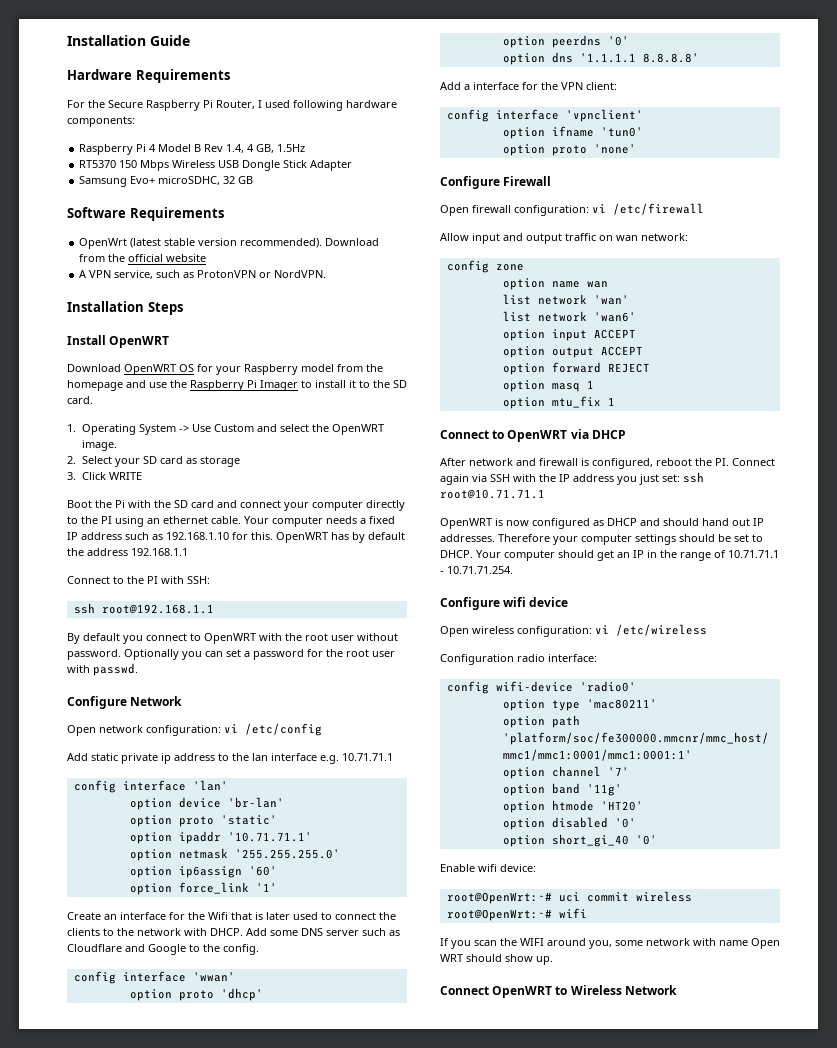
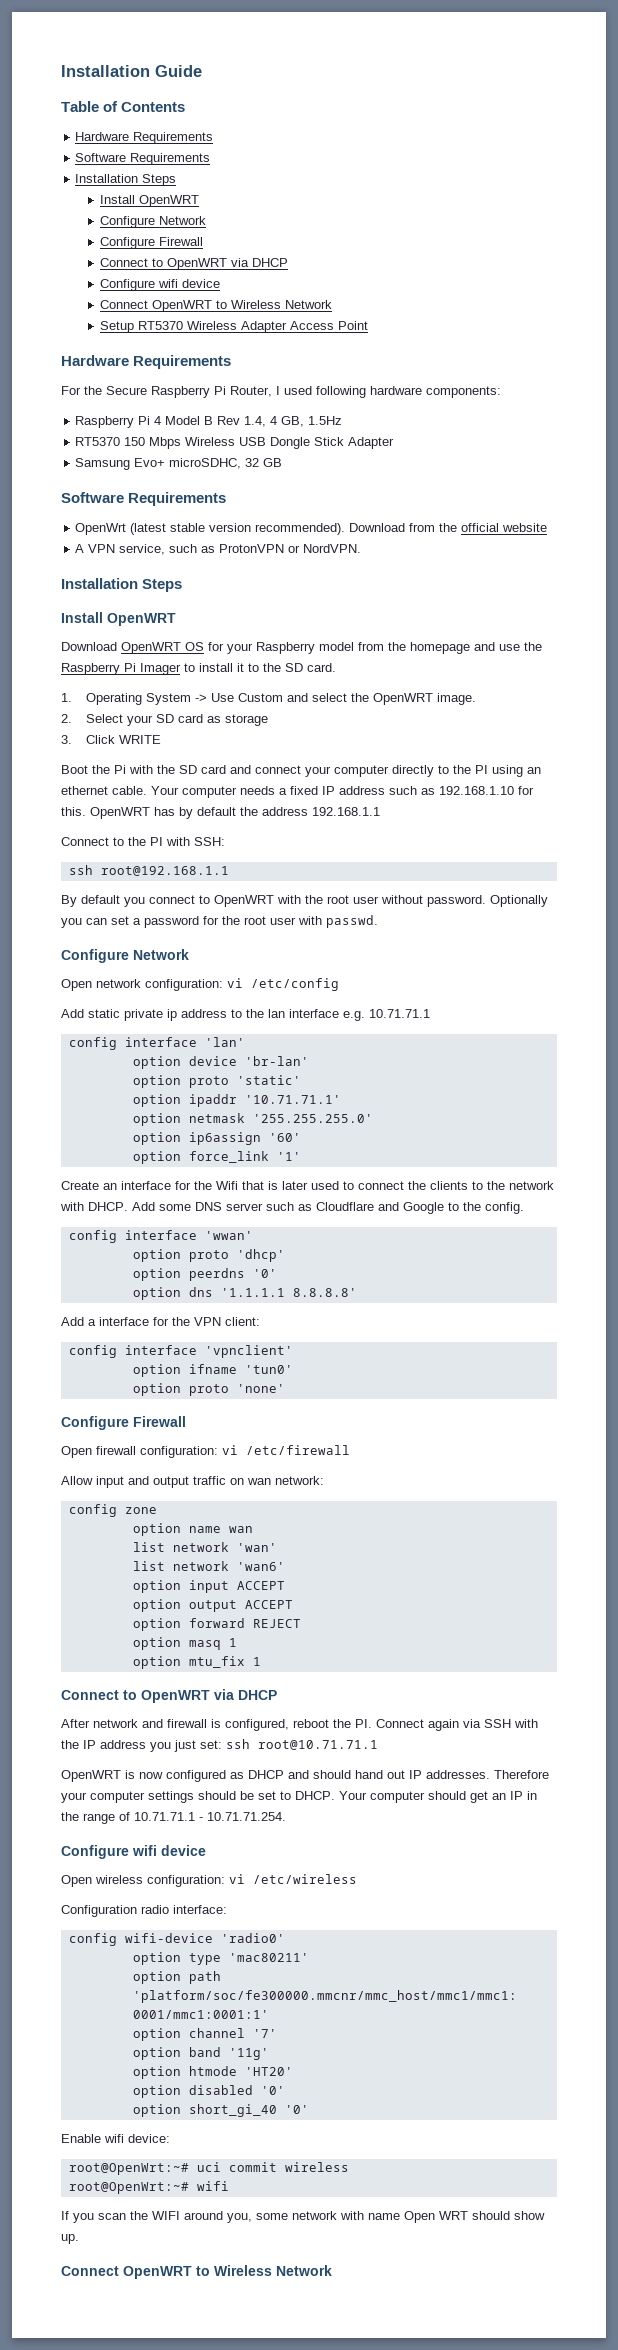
(190, 40) none -> [61,101,186,112] [75,132,214,144] [75,153,211,165] [75,174,177,186] [100,195,200,207] [100,216,207,228] [100,237,204,249] [100,258,289,270] [100,279,221,291] [100,300,333,312] [100,321,369,333] // Table of Contents // Hardware Requirements // Software Requirements // Installation Steps // Install OpenWRT // Configure Network // Configure Firewall // Connect to OpenWRT via DHCP // Configure wifi device // Connect OpenWRT to Wireless Network // Setup RT5370 Wireless Adapter Access Point

